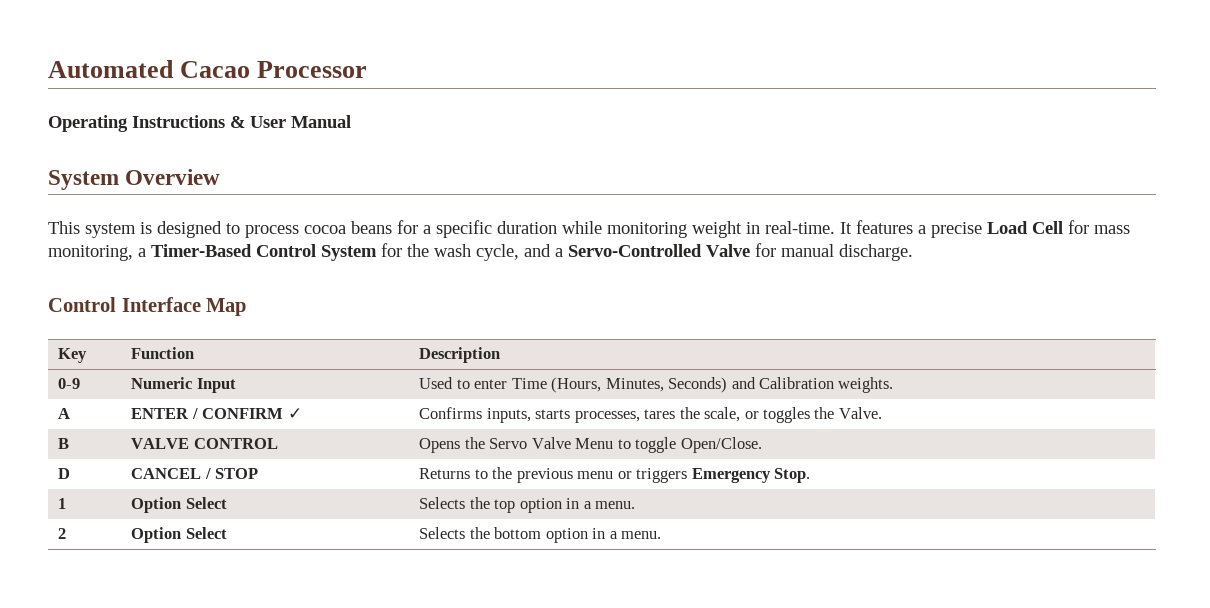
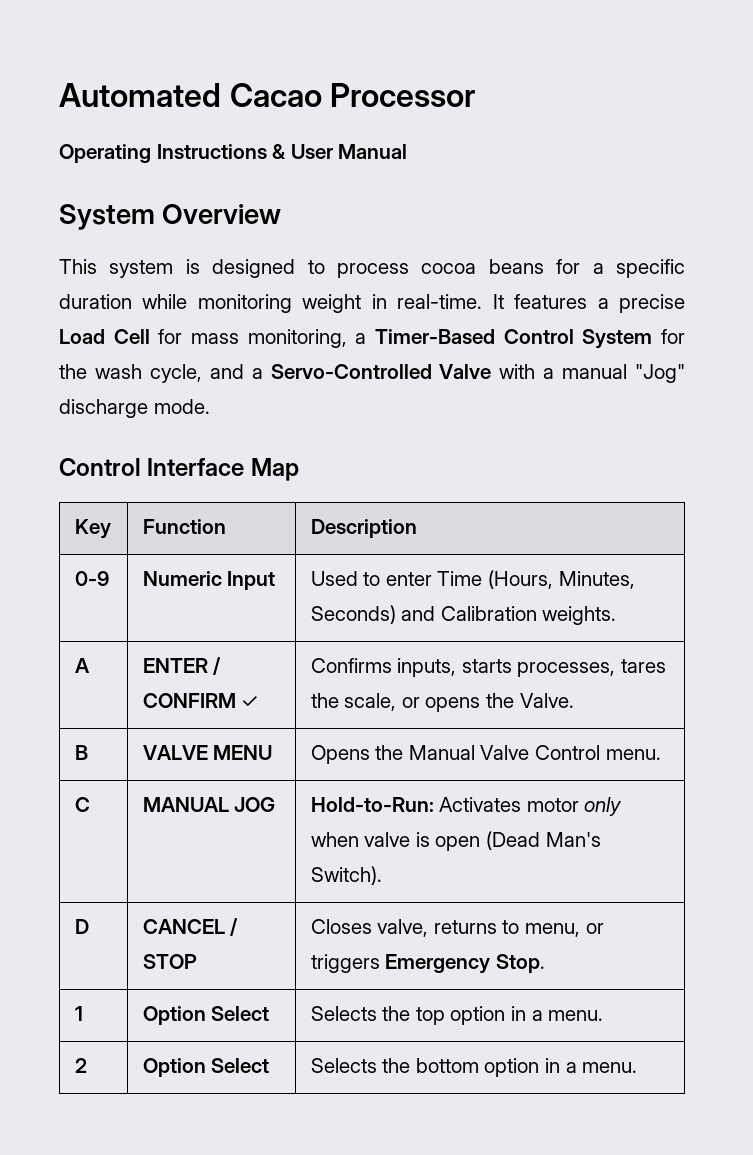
[755,243,913,261] for manual discharge. -> [499,364,685,383] [59,399,210,418] with a manual "Jog" discharge mode.
[763,407,811,423] toggles -> [425,697,481,712] opens
[193,438,278,449] CONTROL -> [213,745,273,760] MENU
[489,437,762,453] Servo Valve Menu to toggle Open/Close. -> [408,745,661,760] [74,797,90,812] [142,797,276,812] [310,797,623,816] [310,831,601,851] [310,866,382,885] Manual Valve Control menu. // C | MANUAL JOG | Hold-to-Run: Activates motor only when valve is open (Dead Man's Switch).
[419,467,614,483] Returns to the previous menu -> [310,919,580,937] Closes valve, returns to menu,

